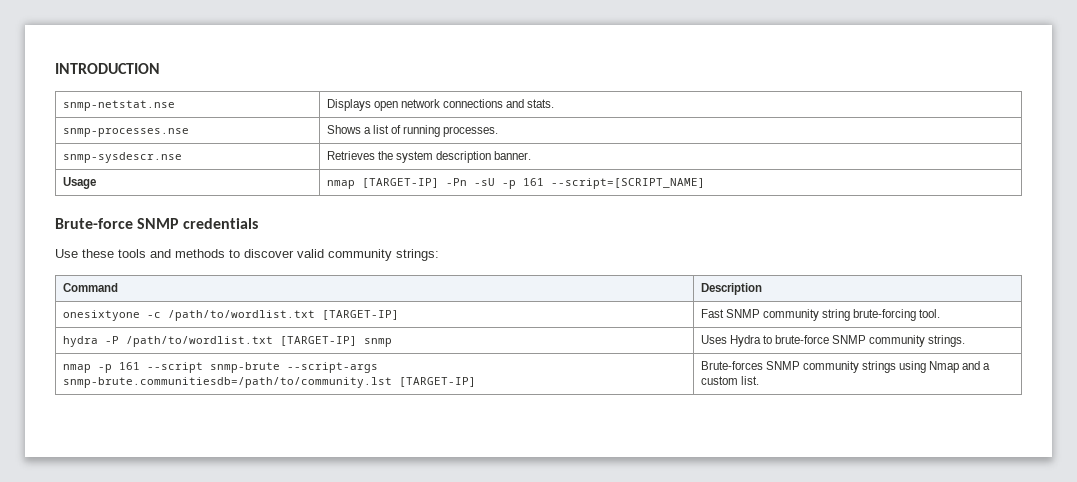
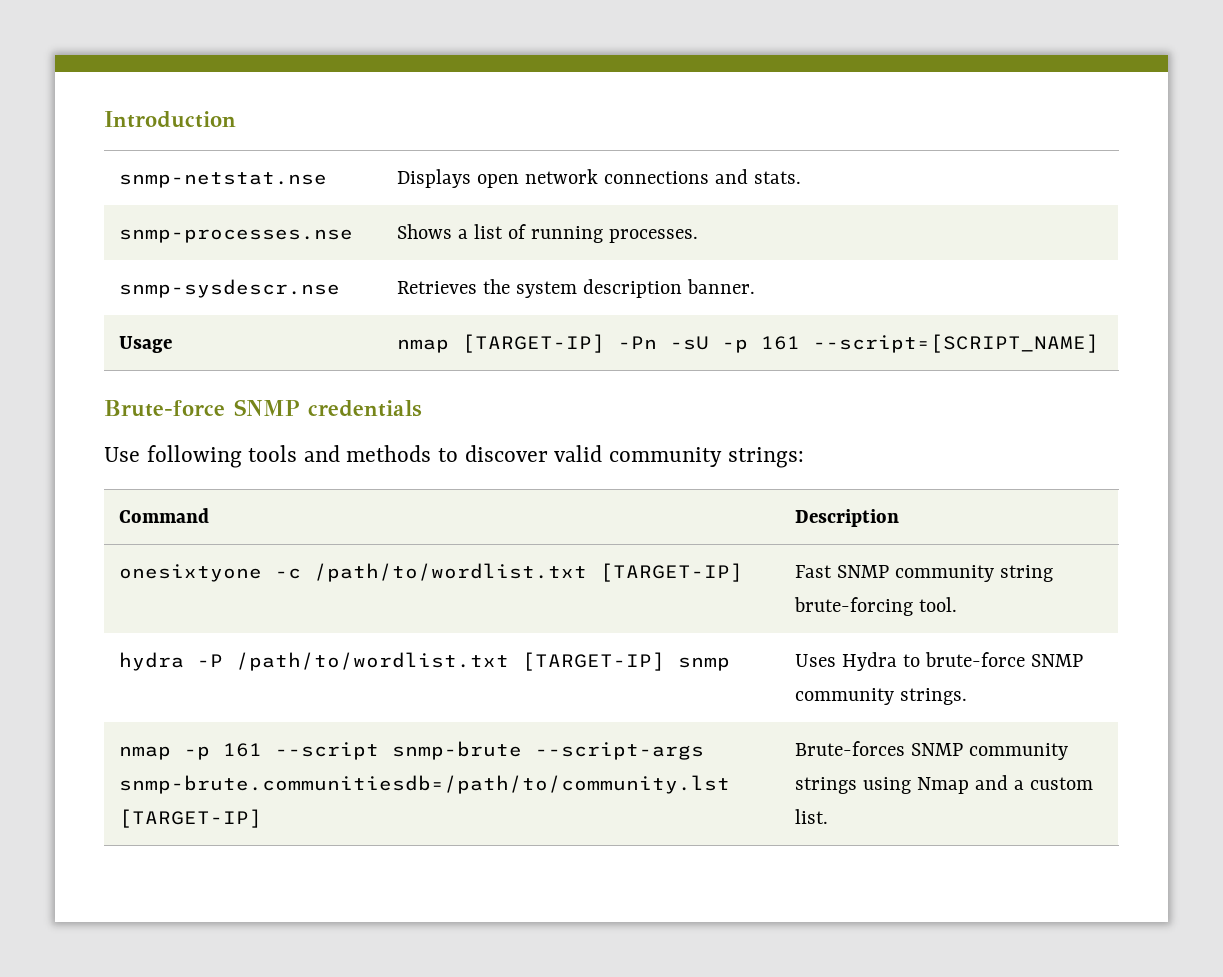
[55,63,160,74] INTRODUCTION -> [104,111,236,128] Introduction
[82,249,114,258] these -> [146,445,242,468] following

